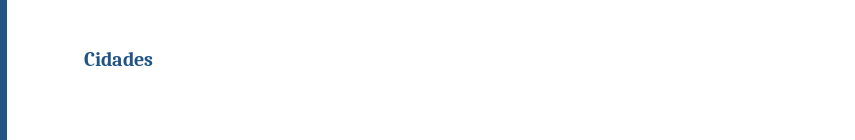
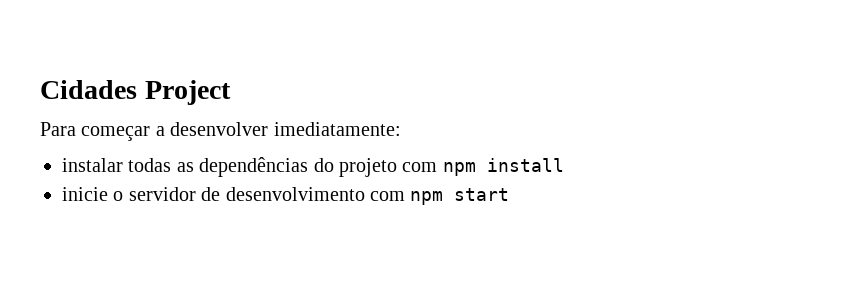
(153, 58) none -> [144,80,231,105] [40,122,401,141] [62,157,564,177] [62,187,510,205] Project // Para começar a desenvolver imediatamente: // instalar todas as dependências do projeto com npm install // inicie o servidor de desenvolvimento com npm start

